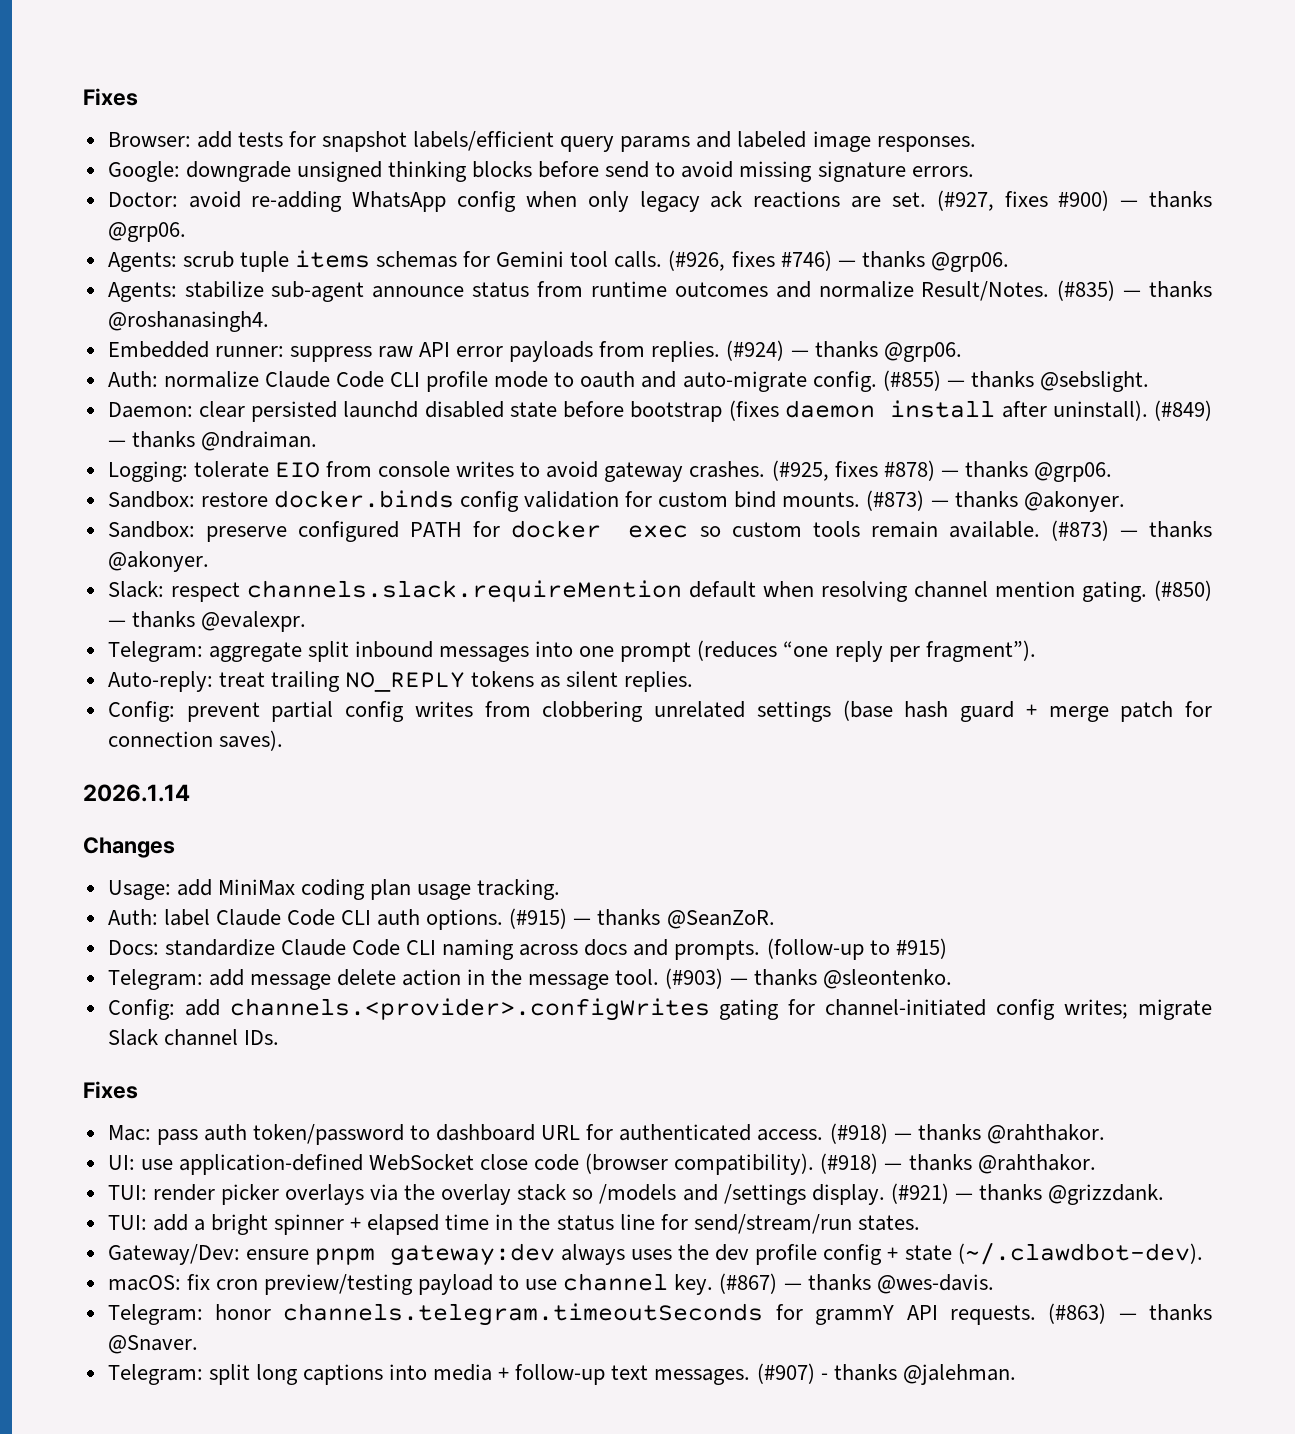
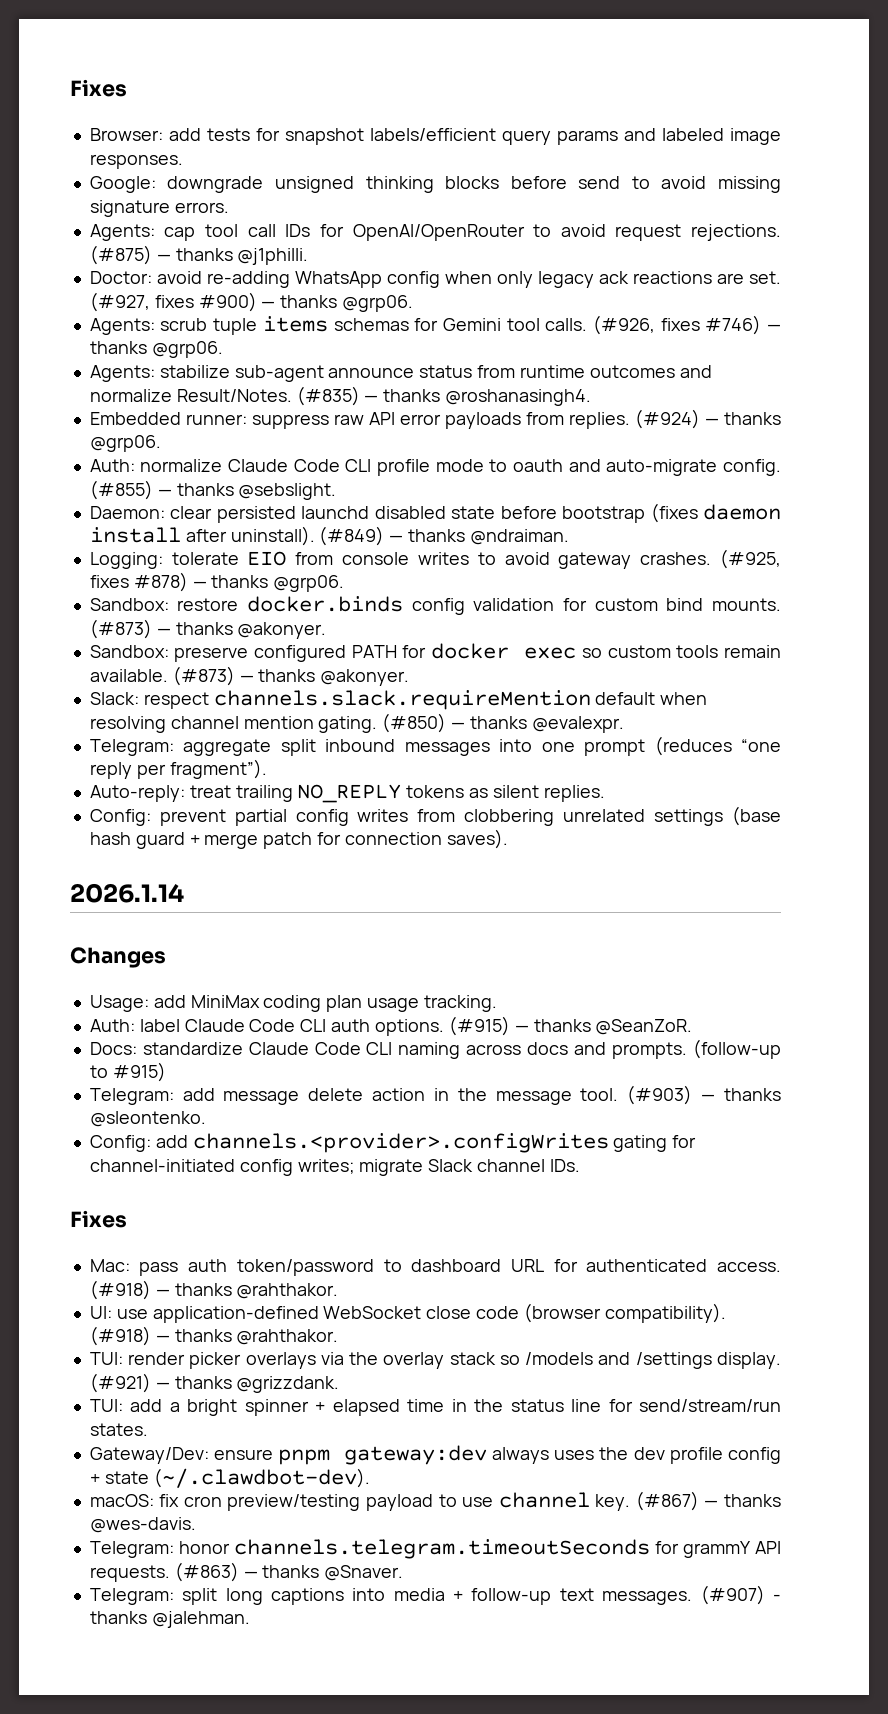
(974, 171) none -> [89,224,781,241] [89,245,309,265] // Agents: cap tool call IDs for OpenAI/OpenRouter to avoid request rejections. (#875) — thanks @j1philli.

